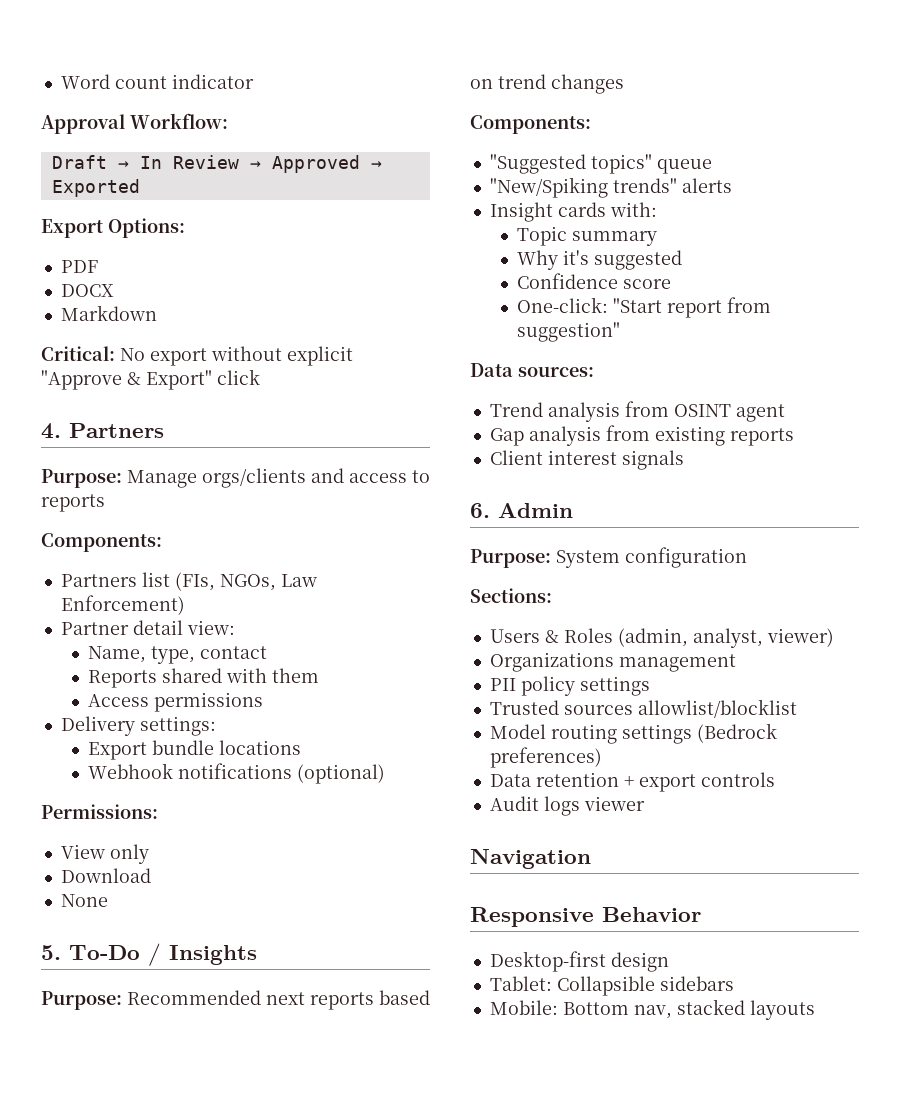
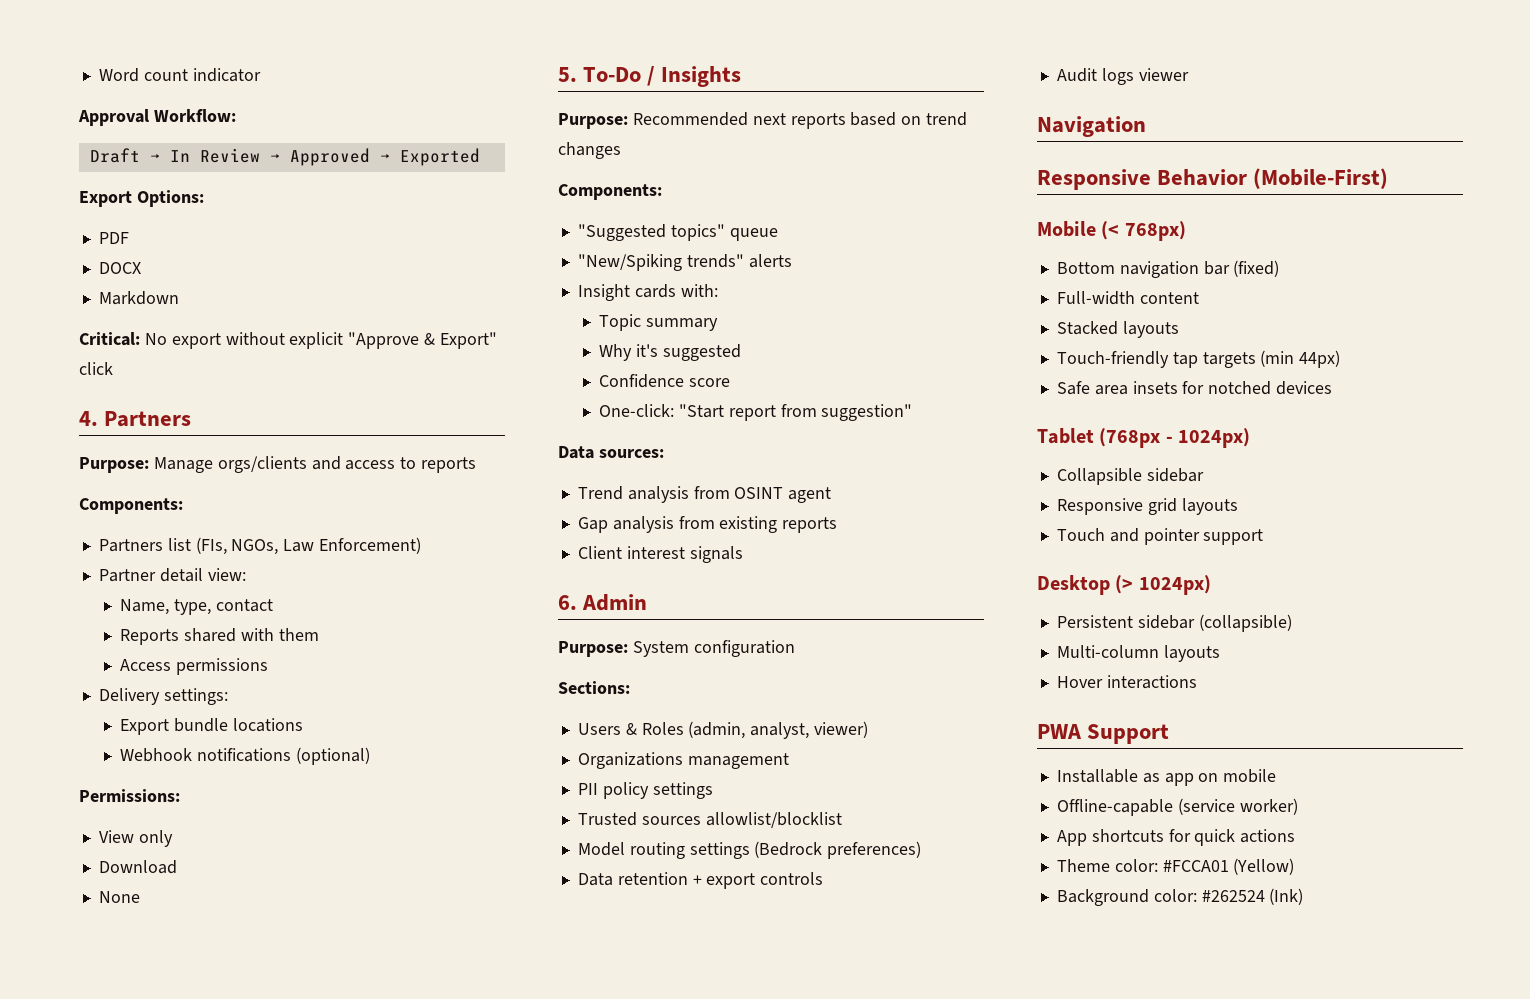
[489,951,669,972] [489,976,734,996] [489,999,815,1020] // Desktop-first design // Tablet: Collapsible sidebars // Mobile: Bottom nav, stacked layouts -> [1253,168,1389,189] [1037,221,1186,241] [1056,260,1280,278] [1056,291,1199,305] [1056,321,1179,338] [1056,350,1341,368] [1056,381,1333,395] [1037,428,1251,448] [1056,468,1204,485] [1056,498,1238,515] [1056,528,1264,545] [1037,575,1211,595] [1056,614,1292,632] [1056,645,1220,662] [1056,675,1197,689] [1037,724,1170,744] [1056,769,1277,786] [1056,798,1298,816] [1056,829,1296,846] [1056,858,1295,875] [1056,888,1304,906] (Mobile-First) // Mobile (< 768px) // Bottom navigation bar (fixed) // Full-width content // Stacked layouts // Touch-friendly tap targets (min 44px) // Safe area insets for notched devices // Tablet (768px - 1024px) // Collapsible sidebar // Responsive grid layouts // Touch and pointer support // Desktop (> 1024px) // Persistent sidebar (collapsible) // Multi-column layouts // Hover interactions // PWA Support // Installable as app on mobile // Offline-capable (service worker) // App shortcuts for quick actions // Theme color: #FCCA01 (Yellow) // Background color: #262524 (Ink)

